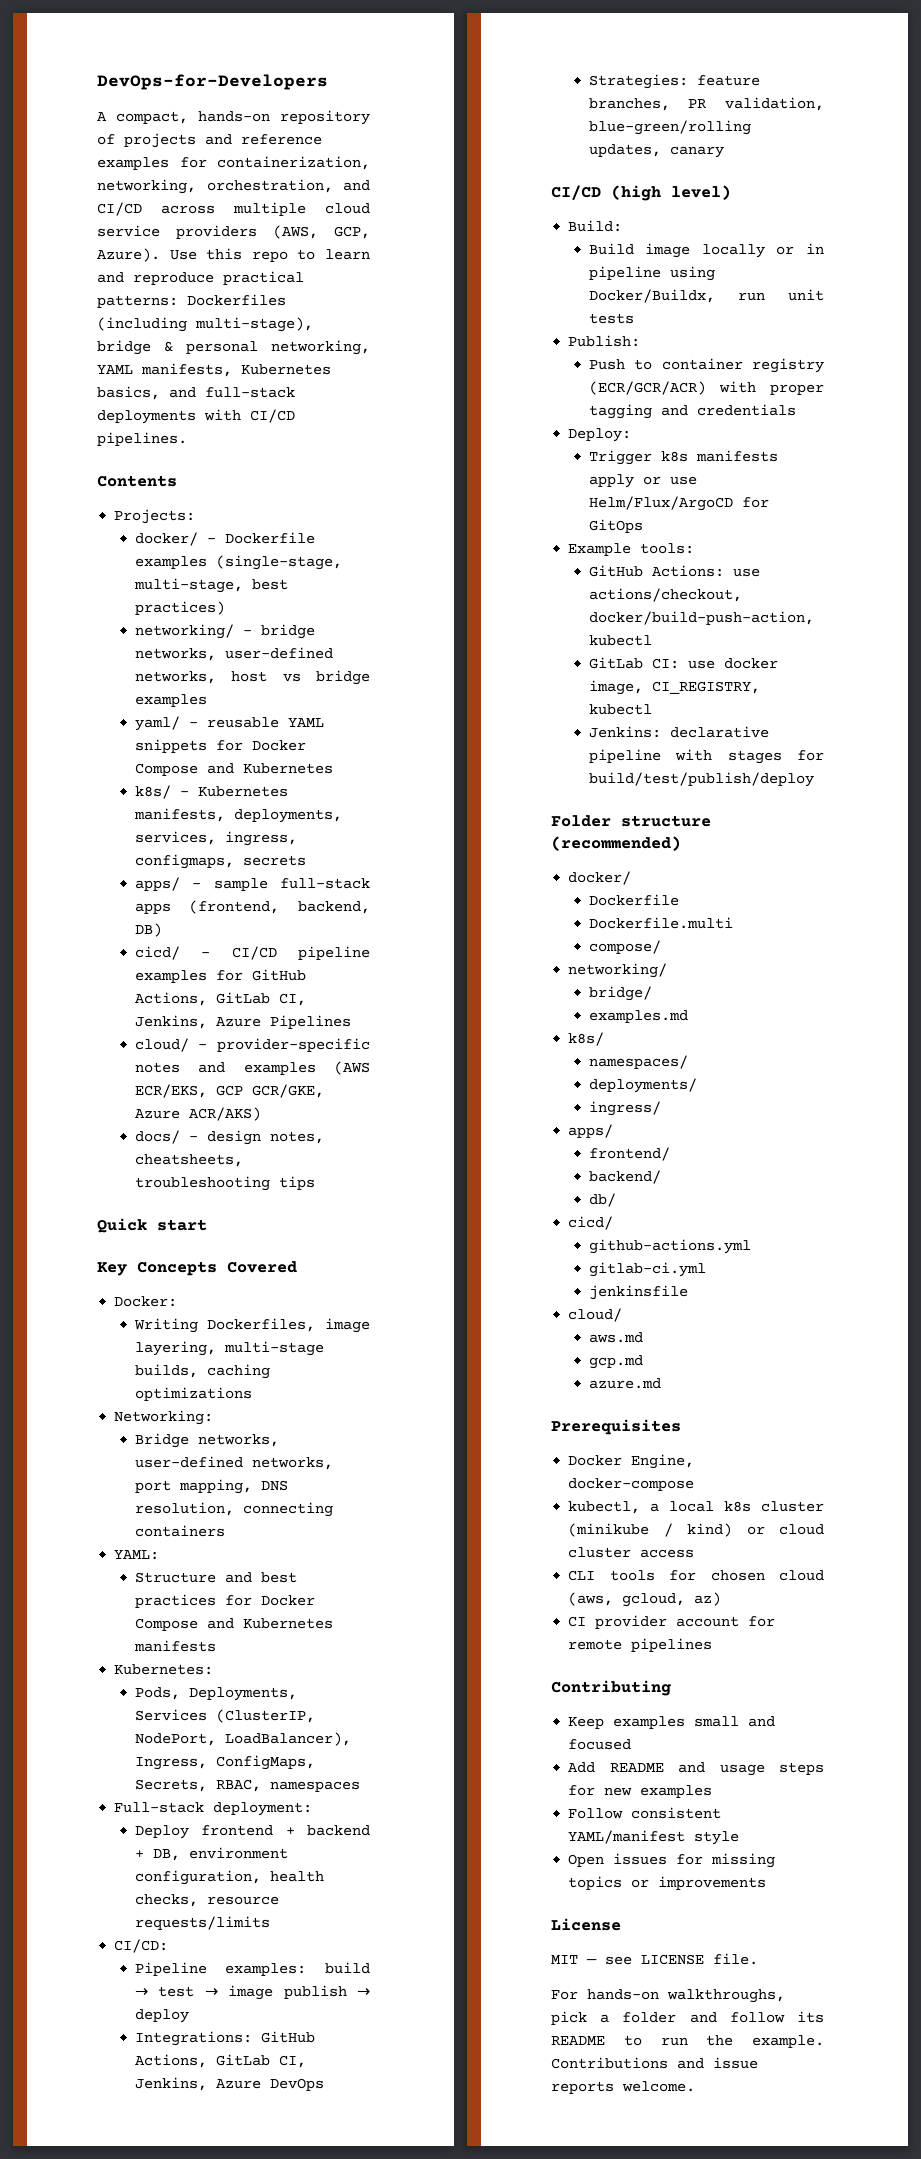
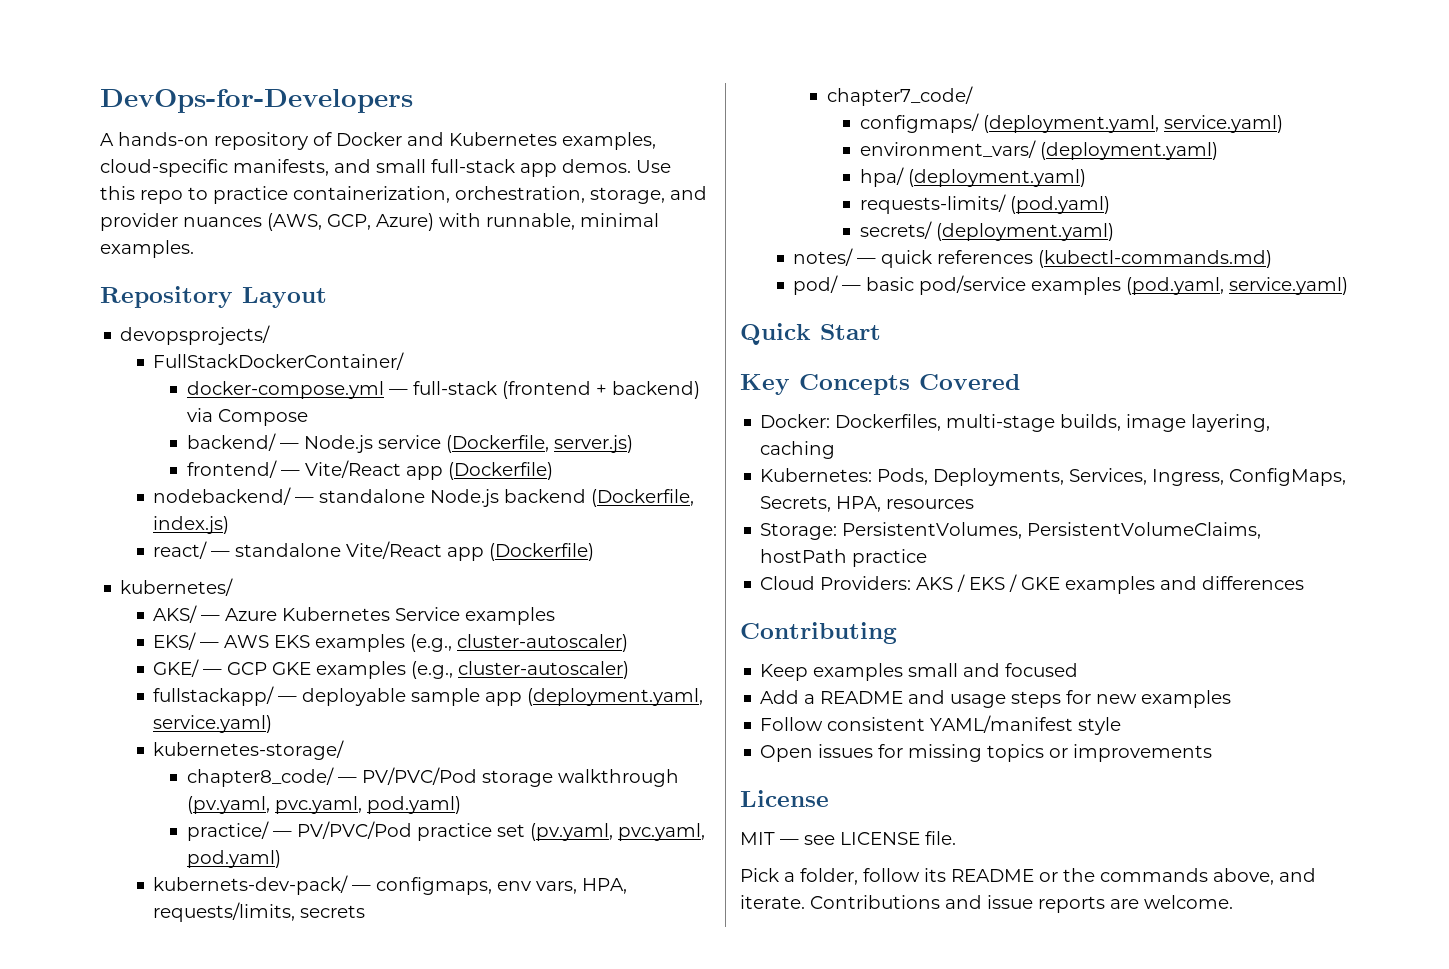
[116,111,188,124] compact, -> (114, 139) none
[124,133,322,148] [97,156,370,170] [97,179,370,194] [97,202,370,216] [97,225,370,239] [97,248,370,262] [97,271,304,285] [97,294,286,308] [97,317,313,332] [97,340,370,355] [97,363,331,377] [97,386,295,400] [97,409,295,424] [97,432,187,446] [97,475,177,487] [114,509,196,524] [134,532,315,546] [134,555,342,570] [133,578,288,593] [134,601,225,615] [134,624,315,639] [134,647,333,661] [134,670,370,685] [134,694,207,707] [134,716,324,731] [134,739,306,753] [134,763,333,776] [134,785,288,799] [133,808,342,823] [134,831,297,846] [134,854,306,869] [134,877,370,891] [134,900,370,914] [134,923,162,937] [134,946,370,960] [134,969,306,983] [134,992,306,1006] [134,1015,351,1029] [134,1038,370,1052] [134,1061,370,1075] [134,1084,324,1098] [134,1107,261,1121] [134,1130,324,1145] [134,1154,243,1167] [134,1176,315,1191] projects and reference examples for containerization, networking, orchestration, and CI/CD across multiple cloud service providers (AWS, GCP, Azure). Use this repo to learn and reproduce practical patterns: Dockerfiles (including multi-stage), bridge & personal networking, YAML manifests, Kubernetes basics, and full-stack deployments with CI/CD pipelines. // Contents // Projects: // docker/ - Dockerfile examples (single-stage, multi-stage, best practices) // networking/ - bridge networks, user-defined networks, host vs bridge examples // yaml/ - reusable YAML snippets for Docker Compose and Kubernetes // k8s/ - Kubernetes manifests, deployments, services, ingress, configmaps, secrets // apps/ - sample full-stack apps (frontend, backend, DB) // cicd/ - CI/CD pipeline examples for GitHub Actions, GitLab CI, Jenkins, Azure Pipelines // cloud/ - provider-specific notes and examples (AWS ECR/EKS, GCP GCR/GKE, Azure ACR/AKS) // docs/ - design notes, cheatsheets, troubleshooting tips -> [336,132,656,150] [100,159,671,177] [100,186,707,204] [100,213,659,231] [100,240,194,258] [100,286,327,308] [120,325,271,345] [153,352,405,370] [186,381,700,399] [186,408,308,426] [186,433,633,453] [186,460,553,480] [153,487,695,507] [153,516,230,534] [153,541,595,561] [120,578,234,596] [153,605,556,625] [153,632,629,652] [153,659,630,679] [153,686,704,706] [153,715,273,733] [153,740,345,760] [186,767,679,787] [186,796,461,814] [186,821,705,841] [186,850,281,868] [153,875,628,895] [153,902,366,922] [826,86,973,106] [859,113,1283,133] [859,140,1218,160] [859,167,1086,187] [859,194,1110,214] [859,221,1114,241] [793,248,1273,268] [793,275,1349,295] Docker and Kubernetes examples, cloud-specific manifests, and small full-stack app demos. Use this repo to practice containerization, orchestration, storage, and provider nuances (AWS, GCP, Azure) with runnable, minimal examples. // Repository Layout // devopsprojects/ // FullStackDockerContainer/ // docker-compose.yml — full-stack (frontend + backend) via Compose // backend/ — Node.js service (Dockerfile, server.js) // frontend/ — Vite/React app (Dockerfile) // nodebackend/ — standalone Node.js backend (Dockerfile, index.js) // react/ — standalone Vite/React app (Dockerfile) // kubernetes/ // AKS/ — Azure Kubernetes Service examples // EKS/ — AWS EKS examples (e.g., cluster-autoscaler) // GKE/ — GCP GKE examples (e.g., cluster-autoscaler) // fullstackapp/ — deployable sample app (deployment.yaml, service.yaml) // kubernetes-storage/ // chapter8_code/ — PV/PVC/Pod storage walkthrough (pv.yaml, pvc.yaml, pod.yaml) // practice/ — PV/PVC/Pod practice set (pv.yaml, pvc.yaml, pod.yaml) // kubernets-dev-pack/ — configmaps, env vars, HPA, requests/limits, secrets // chapter7_code/ // configmaps/ (deployment.yaml, service.yaml) // environment_vars/ (deployment.yaml) // hpa/ (deployment.yaml) // requests-limits/ (pod.yaml) // secrets/ (deployment.yaml) // notes/ — quick references (kubectl-commands.md) // pod/ — basic pod/service examples (pod.yaml, service.yaml)
[157,1219,207,1231] start -> [820,324,881,340] Start
[133,1318,370,1333] [134,1341,324,1356] [134,1364,270,1379] [134,1387,252,1401] [114,1410,214,1425] [134,1433,279,1448] [134,1456,333,1470] [134,1479,288,1494] [134,1502,333,1517] [134,1525,225,1537] [114,1550,160,1560] [134,1572,297,1583] [134,1594,315,1608] [134,1618,333,1631] [133,1640,216,1652] // Writing Dockerfiles, image layering, multi-stage builds, caching optimizations // Networking: // Bridge networks, user-defined networks, port mapping, DNS resolution, connecting containers // YAML: // Structure and best practices for Docker Compose and Kubernetes manifests -> [835,414,1271,432] [760,441,836,459] Dockerfiles, multi-stage builds, image layering, caching
(214, 1669) // -> (873, 475) none
[134,1709,315,1723] [134,1732,351,1746] [134,1755,315,1770] [134,1779,360,1792] [114,1802,313,1816] [134,1825,370,1839] [134,1847,288,1861] [134,1870,324,1885] [134,1894,279,1907] [134,1916,270,1930] [114,1939,169,1953] [134,1962,370,1976] [134,1985,370,2000] [134,2009,189,2023] [134,2031,315,2046] [134,2054,306,2068] [134,2077,324,2091] [588,74,760,89] [588,97,824,111] [588,120,751,135] [588,144,724,158] [551,185,731,201] [568,220,623,232] [588,243,824,258] [588,266,715,281] [588,289,824,303] [588,313,634,324] [568,335,641,347] [588,358,824,373] [588,381,824,395] [588,404,796,419] [568,428,632,442] [588,450,778,465] [588,474,697,488] [588,496,769,511] [588,519,643,533] [568,543,695,556] [588,565,760,577] [588,588,742,602] [588,611,814,625] [588,635,652,646] [588,657,778,669] [588,680,760,695] [588,704,652,715] [588,726,769,738] [588,749,824,764] [588,772,814,787] [551,815,711,827] [551,836,681,851] [568,871,632,885] [588,894,679,906] [588,917,733,929] [588,940,661,954] [568,963,668,978] [588,986,652,1001] [588,1010,688,1023] [568,1032,605,1046] [588,1055,688,1069] [588,1078,697,1093] [588,1101,661,1116] [568,1124,614,1138] [588,1147,670,1161] [588,1170,661,1184] [588,1193,616,1207] [568,1216,614,1230] [588,1239,751,1254] [588,1262,706,1277] [588,1285,688,1300] [568,1308,623,1322] [588,1332,643,1343] [588,1355,643,1369] [588,1378,661,1389] [551,1419,681,1435] [568,1454,695,1469] [568,1478,695,1491] [568,1501,824,1514] [568,1523,824,1537] [568,1547,695,1558] [568,1570,824,1581] [568,1592,722,1607] [568,1615,776,1629] [568,1638,713,1652] Services (ClusterIP, NodePort, LoadBalancer), Ingress, ConfigMaps, Secrets, RBAC, namespaces // Full-stack deployment: // Deploy frontend + backend + DB, environment configuration, health checks, resource requests/limits // CI/CD: // Pipeline examples: build → test → image publish → deploy // Integrations: GitHub Actions, GitLab CI, Jenkins, Azure DevOps // Strategies: feature branches, PR validation, blue-green/rolling updates, canary // CI/CD (high level) // Build: // Build image locally or in pipeline using Docker/Buildx, run unit tests // Publish: // Push to container registry (ECR/GCR/ACR) with proper tagging and credentials // Deploy: // Trigger k8s manifests apply or use Helm/Flux/ArgoCD for GitOps // Example tools: // GitHub Actions: use actions/checkout, docker/build-push-action, kubectl // GitLab CI: use docker image, CI_REGISTRY, kubectl // Jenkins: declarative pipeline with stages for build/test/publish/deploy // Folder structure (recommended) // docker/ // Dockerfile // Dockerfile.multi // compose/ // networking/ // bridge/ // examples.md // k8s/ // namespaces/ // deployments/ // ingress/ // apps/ // frontend/ // backend/ // db/ // cicd/ // github-actions.yml // gitlab-ci.yml // jenkinsfile // cloud/ // aws.md // gcp.md // azure.md // Prerequisites // Docker Engine, docker-compose // kubectl, a local k8s cluster (minikube / kind) or cloud cluster access // CLI tools for chosen cloud (aws, gcloud, az) // CI provider account for remote pipelines -> [1069,468,1347,486] [760,496,975,512] [760,522,1262,540] [760,549,928,567] [760,574,1305,594] Services, Ingress, ConfigMaps, Secrets, HPA, resources // Storage: PersistentVolumes, PersistentVolumeClaims, hostPath practice // Cloud Providers: AKS / EKS / GKE examples and differences
(596, 1767) none -> [804,694,816,704] a
[551,1989,785,2003] [551,2011,824,2025] [551,2035,824,2048] For hands-on walkthroughs, pick a folder and follow its README to run the example. -> [740,868,1316,885] [740,895,805,909] Pick a folder, follow its README or the commands above, and iterate.
(614, 2087) none -> [1110,899,1139,909] are

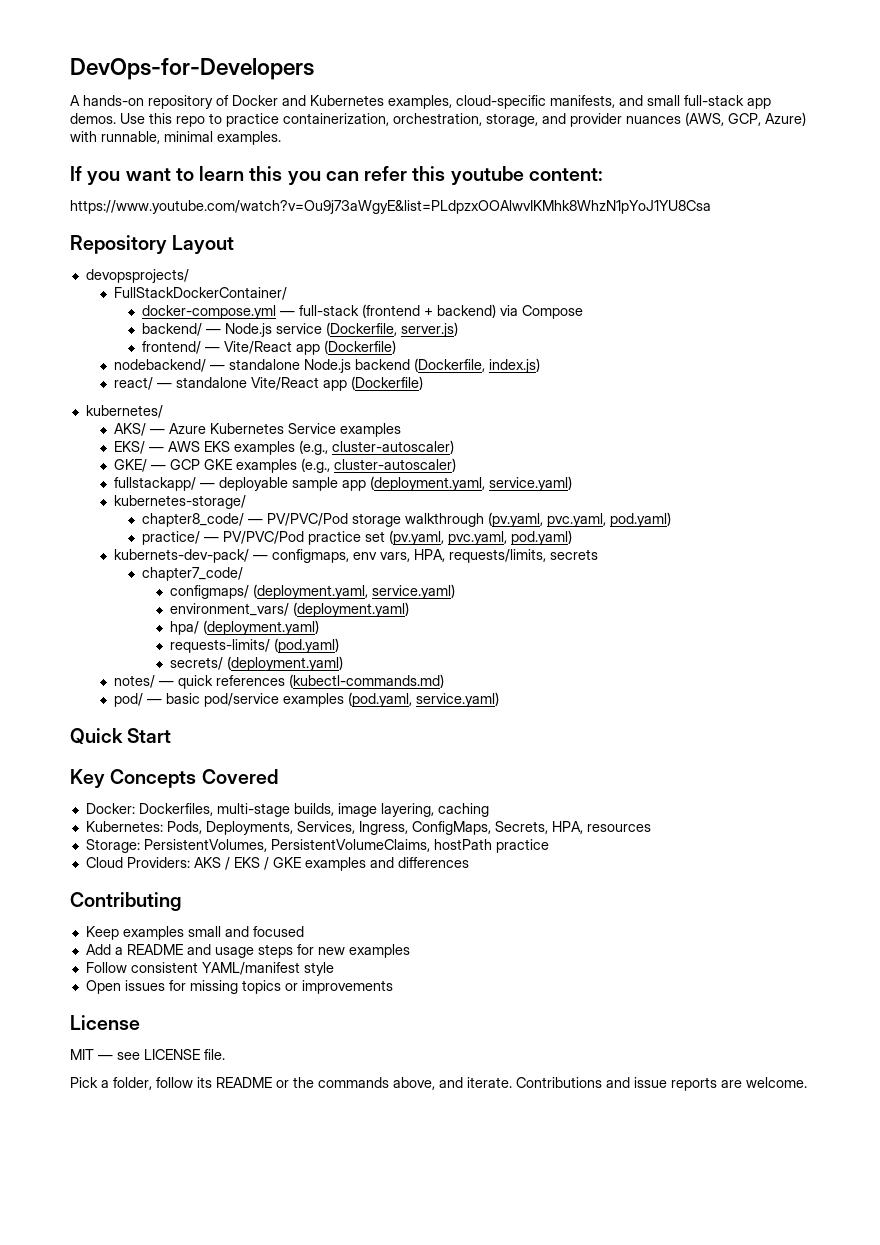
(194, 249) none -> [70,166,603,185] [70,200,711,214] // If you want to learn this you can refer this youtube content: // https://www.youtube.com/watch?v=Ou9j73aWgyE&list=PLdpzxOOAlwvIKMhk8WhzN1pYoJ1YU8Csa

